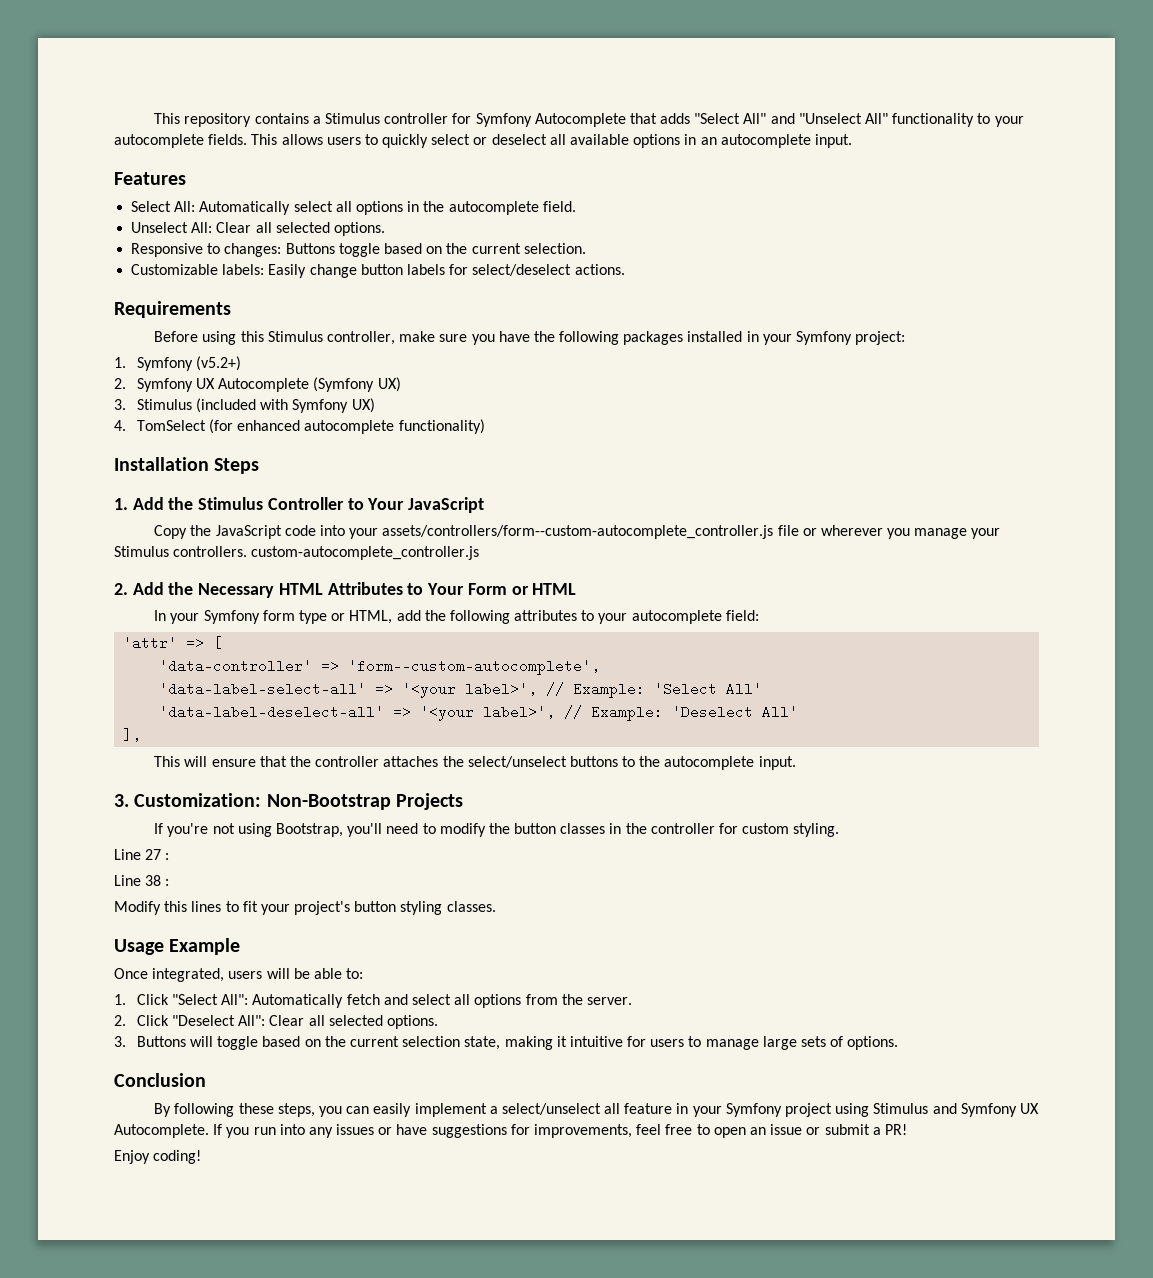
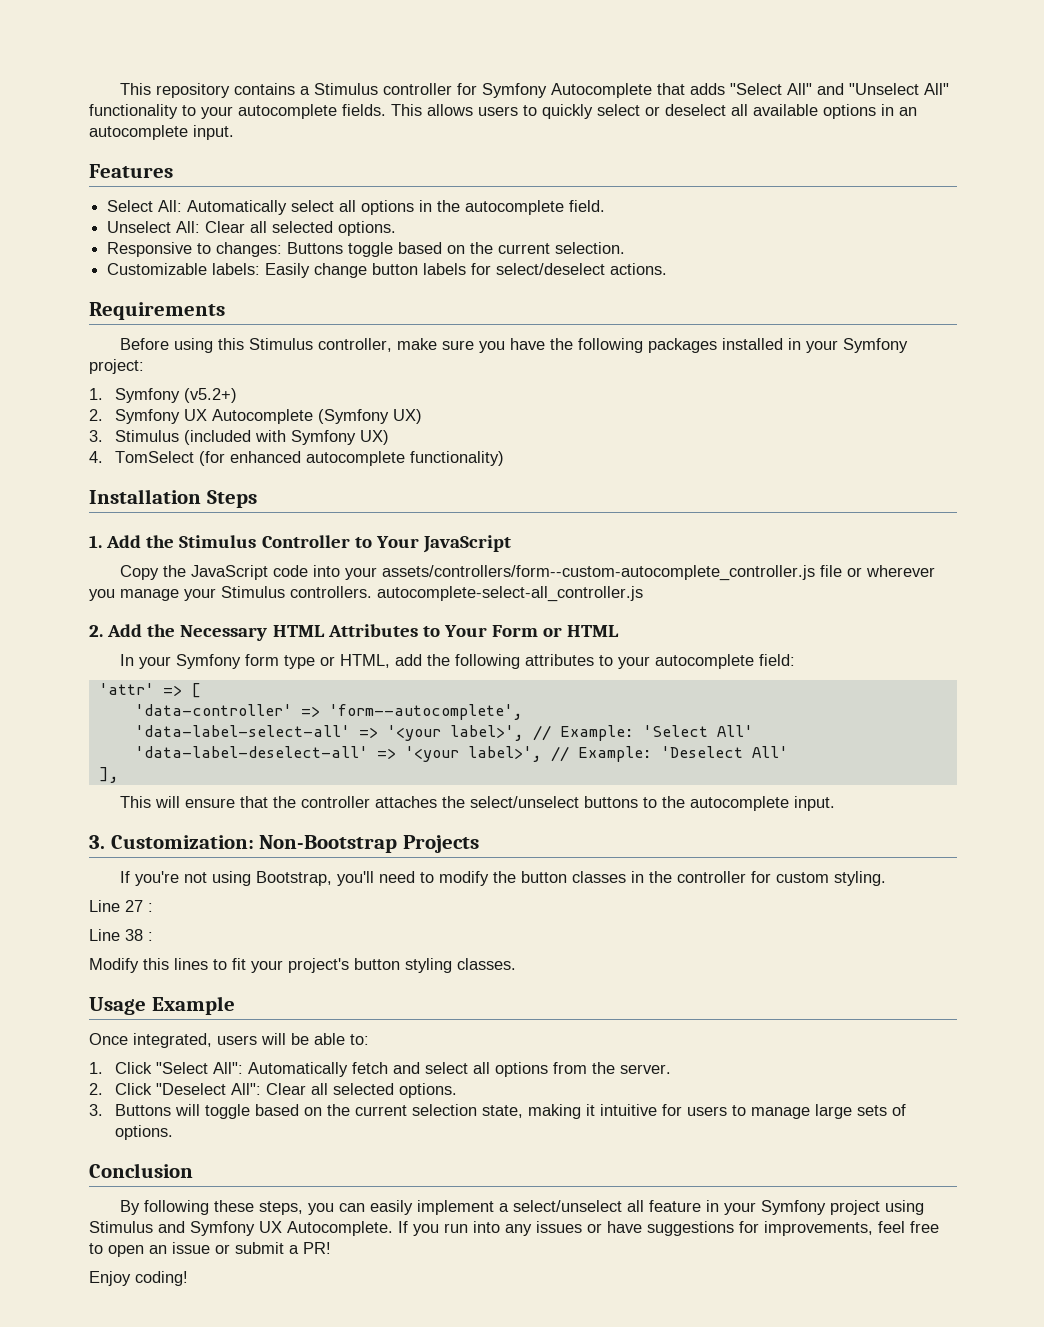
[251,546,480,560] custom-autocomplete_controller.js -> [377,586,643,602] autocomplete-select-all_controller.js
[348,659,601,675] 'form--custom-autocomplete', -> [328,704,523,720] 'form--autocomplete',

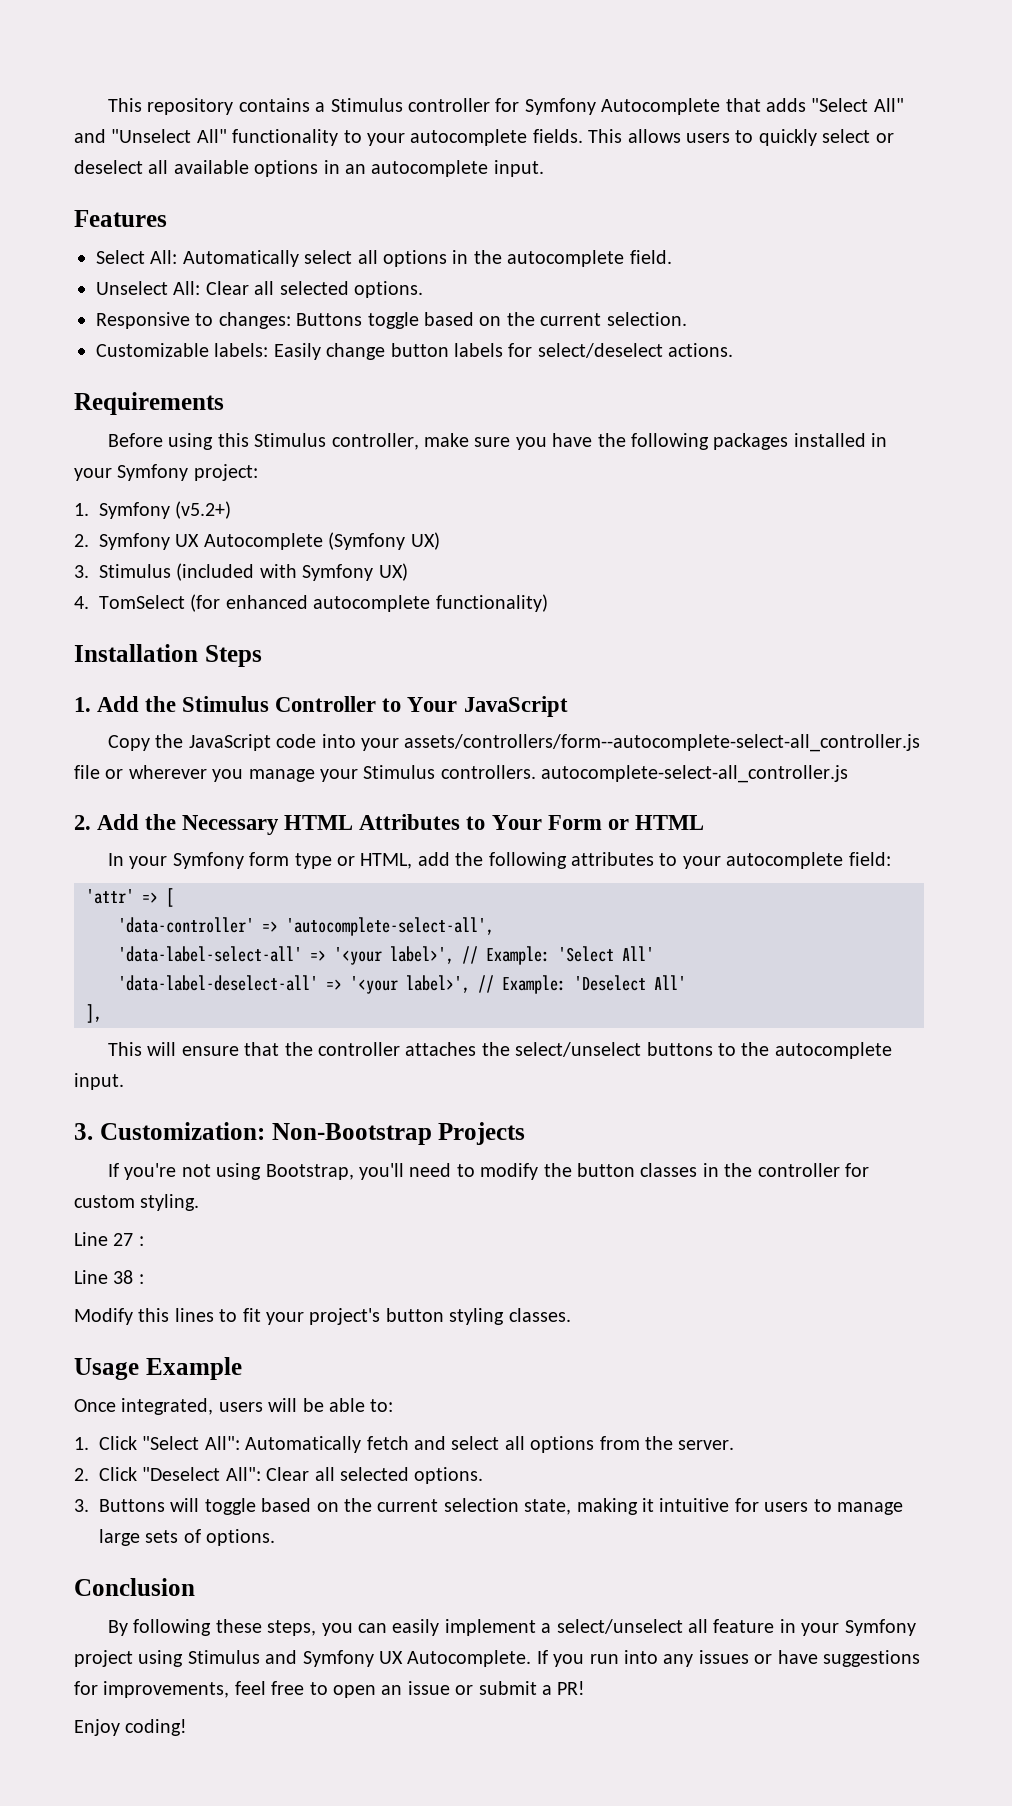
[381,565,815,581] assets/controllers/form--custom-autocomplete_controller.js -> [404,734,921,752] assets/controllers/form--autocomplete-select-all_controller.js
[328,704,523,720] 'form--autocomplete', -> [286,917,494,936] 'autocomplete-select-all',

